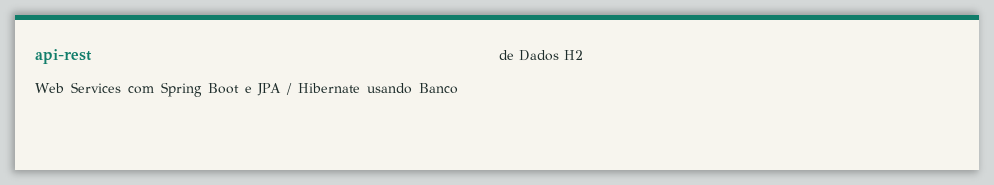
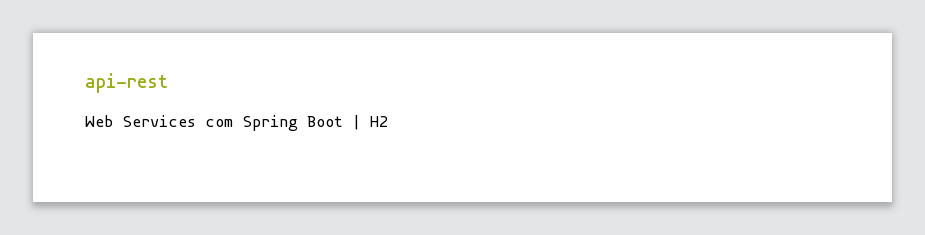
[244,83,459,96] [499,50,559,61] e JPA / Hibernate usando Banco de Dados -> [352,115,361,130] |

